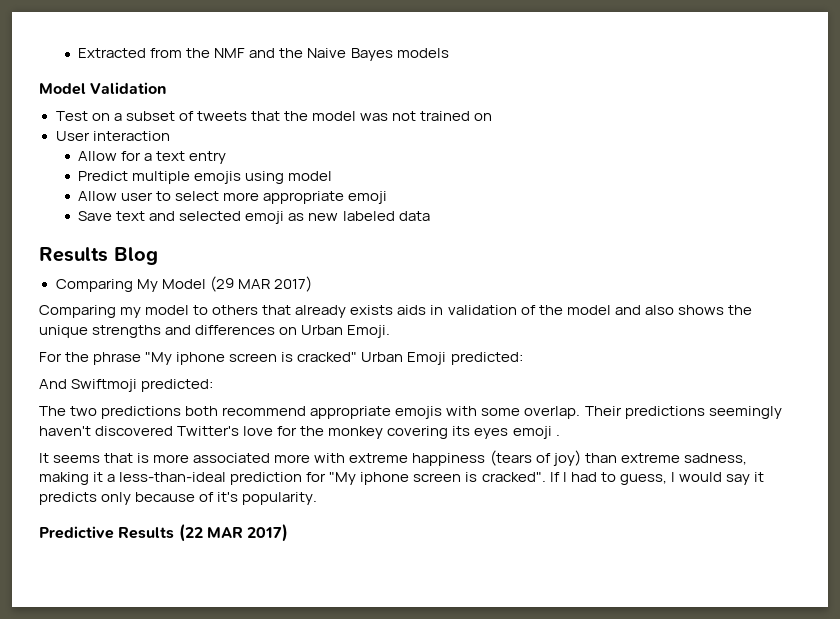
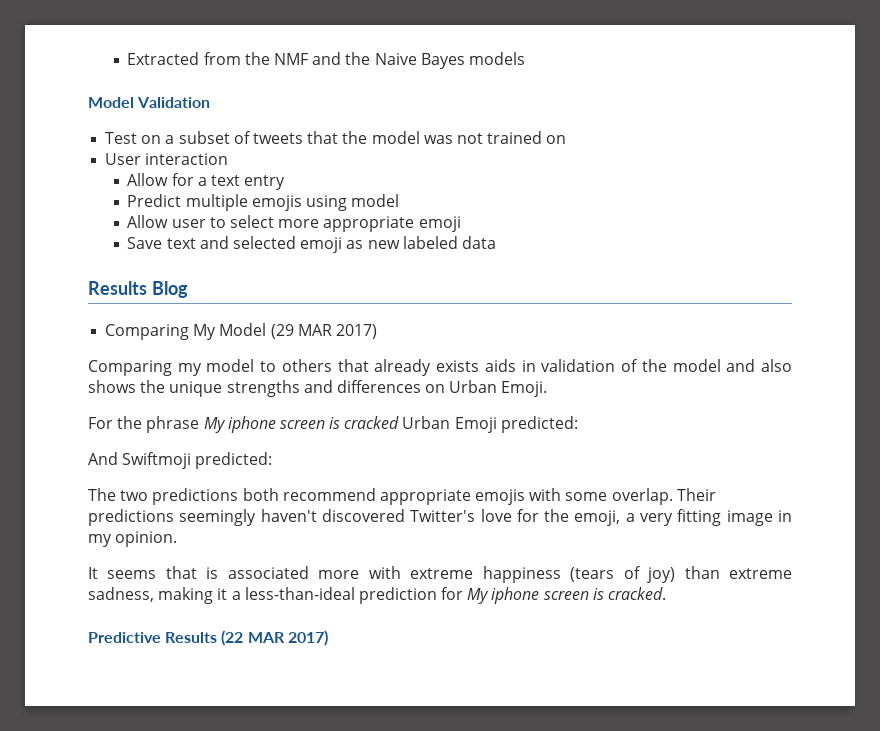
[145,352,358,365] "My iphone screen is cracked" -> [203,416,400,433] My iphone screen is cracked
[328,426,560,439] monkey covering its eyes emoji . -> [574,509,792,526] [88,531,178,547] emoji, a very fitting image in my opinion.
[153,454,190,463] more -> (219, 573) none
[329,472,764,485] [39,492,318,505] "My iphone screen is cracked". If I had to guess, I would say it predicts only because of it's popularity. -> [467,587,667,604] My iphone screen is cracked.

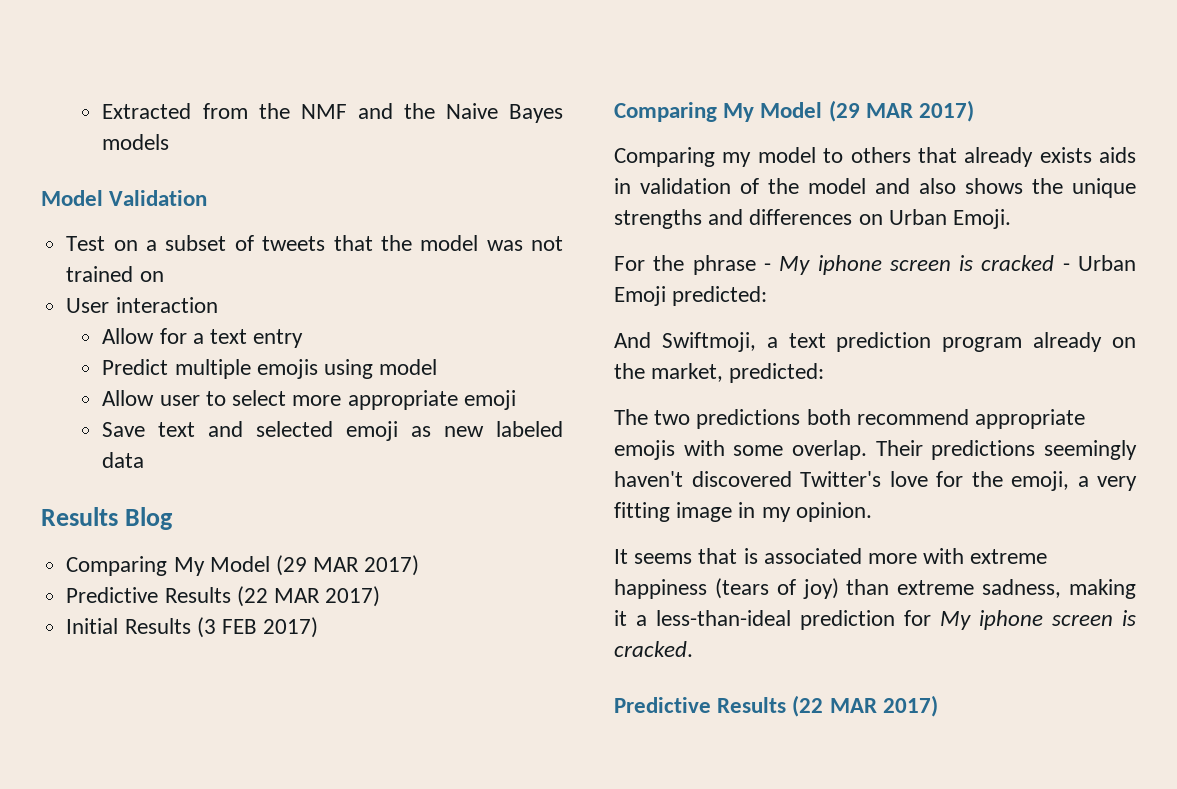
(377, 331) none -> [66,586,381,607] [66,617,319,638] [614,100,975,122] // Predictive Results (22 MAR 2017) // Initial Results (3 FEB 2017) // Comparing My Model (29 MAR 2017)
(200, 424) none -> [763,263,771,271] -
(400, 422) none -> [1062,263,1070,271] -
[122,452,192,469] Swiftmoji -> [661,332,1136,352] [614,363,724,382] Swiftmoji, a text prediction program already on the market,

